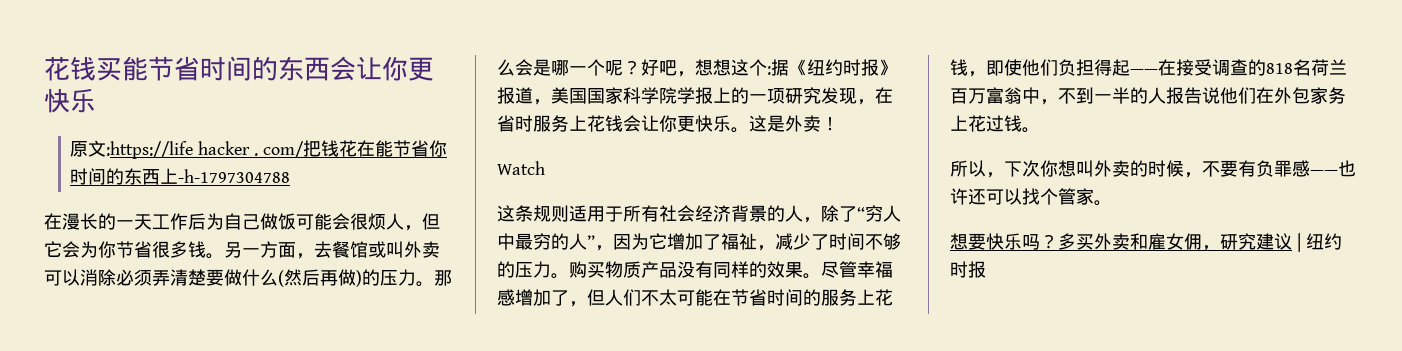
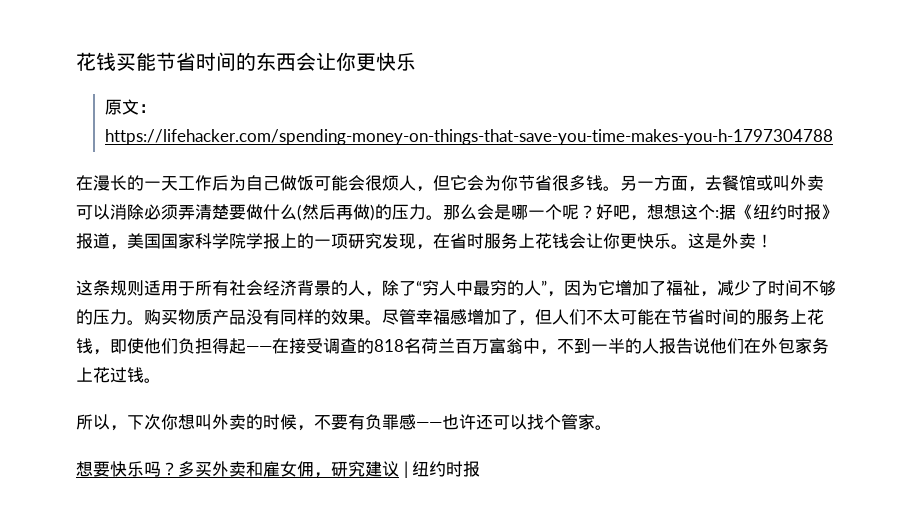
[106,140,447,159] [70,168,291,185] :https://life hacker . com/把钱花在能节省你时间的东西上-h-1797304788 -> [138,104,156,113] [104,129,833,145] ：https://lifehacker.com/spending-money-on-things-that-save-you-time-makes-you-h-1797304788
[497,161,545,175] // Watch -> (773, 241) none

